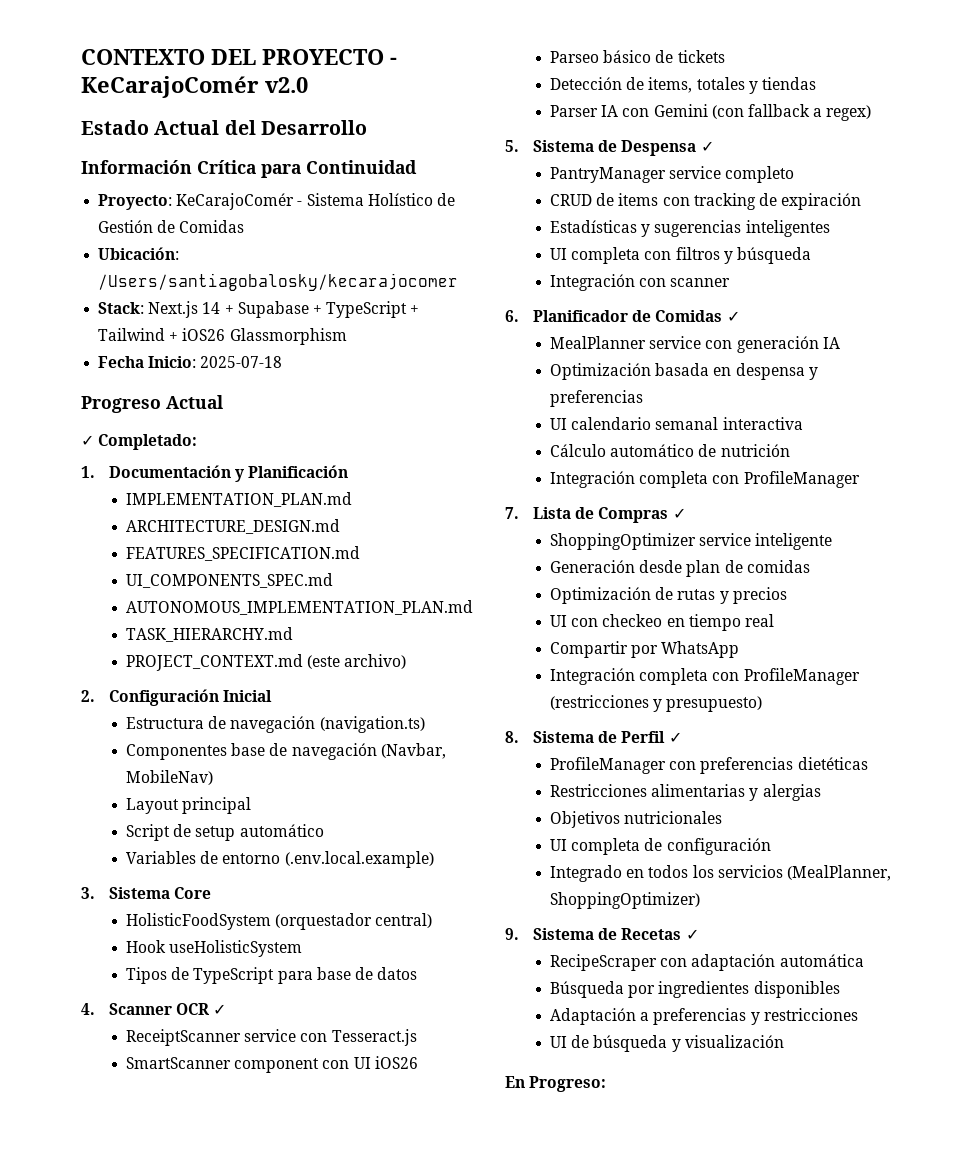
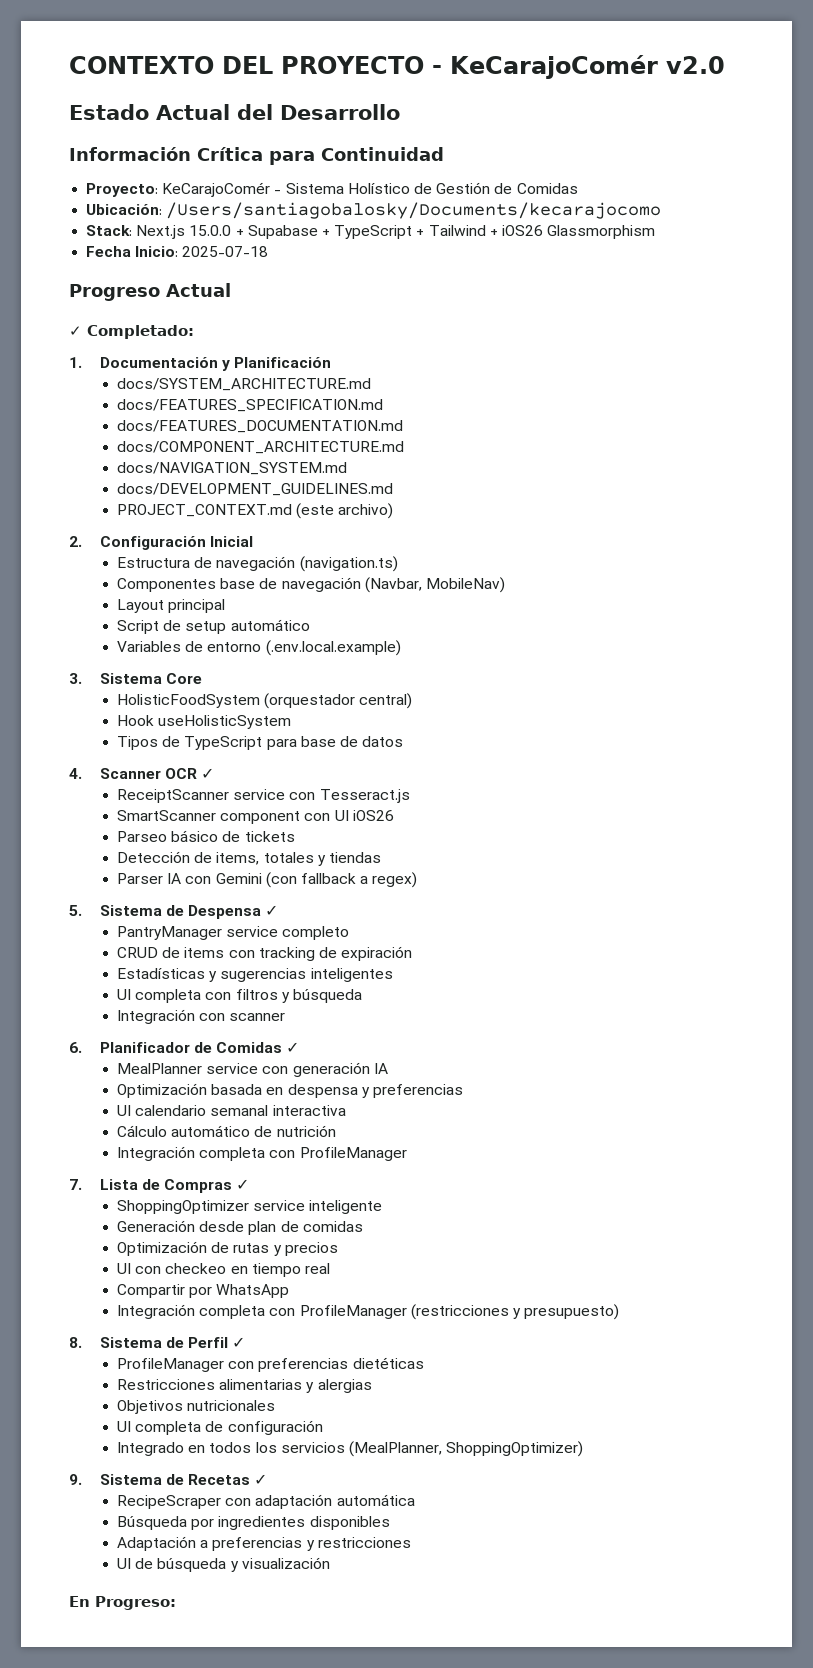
[98,273,459,291] /Users/santiagobalosky/kecarajocomer -> [166,202,662,219] /Users/santiagobalosky/Documents/kecarajocomo
[202,302,221,314] 14 -> [189,225,232,236] 15.0.0
[126,492,353,507] [126,519,341,534] [126,546,361,561] [126,573,334,588] [126,600,474,615] [126,627,294,642] IMPLEMENTATION_PLAN.md // ARCHITECTURE_DESIGN.md // FEATURES_SPECIFICATION.md // UI_COMPONENTS_SPEC.md // AUTONOMOUS_IMPLEMENTATION_PLAN.md // TASK_HIERARCHY.md -> [116,378,371,391] [116,399,383,412] [116,420,403,433] [116,441,404,454] [116,462,347,475] [116,483,393,496] docs/SYSTEM_ARCHITECTURE.md // docs/FEATURES_SPECIFICATION.md // docs/FEATURES_DOCUMENTATION.md // docs/COMPONENT_ARCHITECTURE.md // docs/NAVIGATION_SYSTEM.md // docs/DEVELOPMENT_GUIDELINES.md

